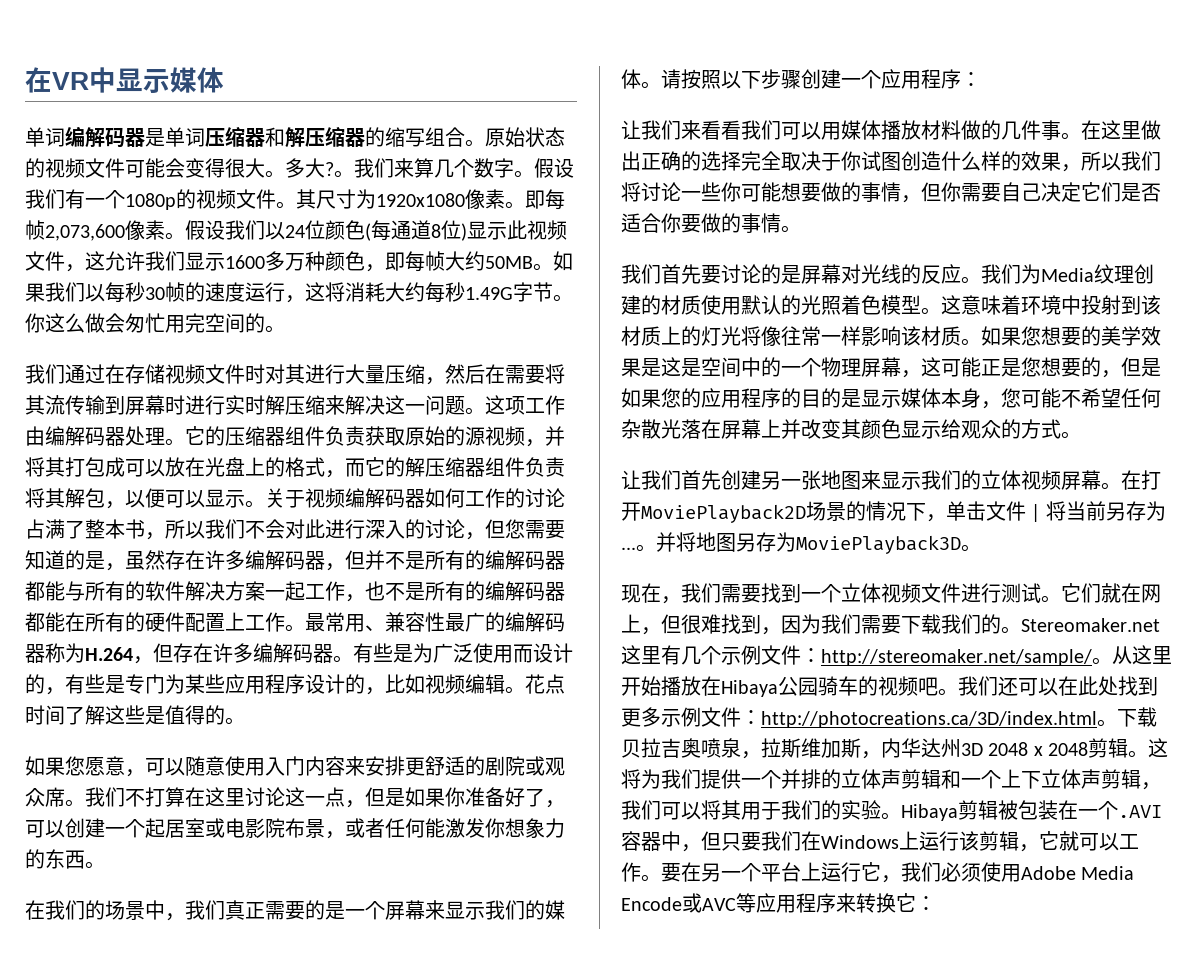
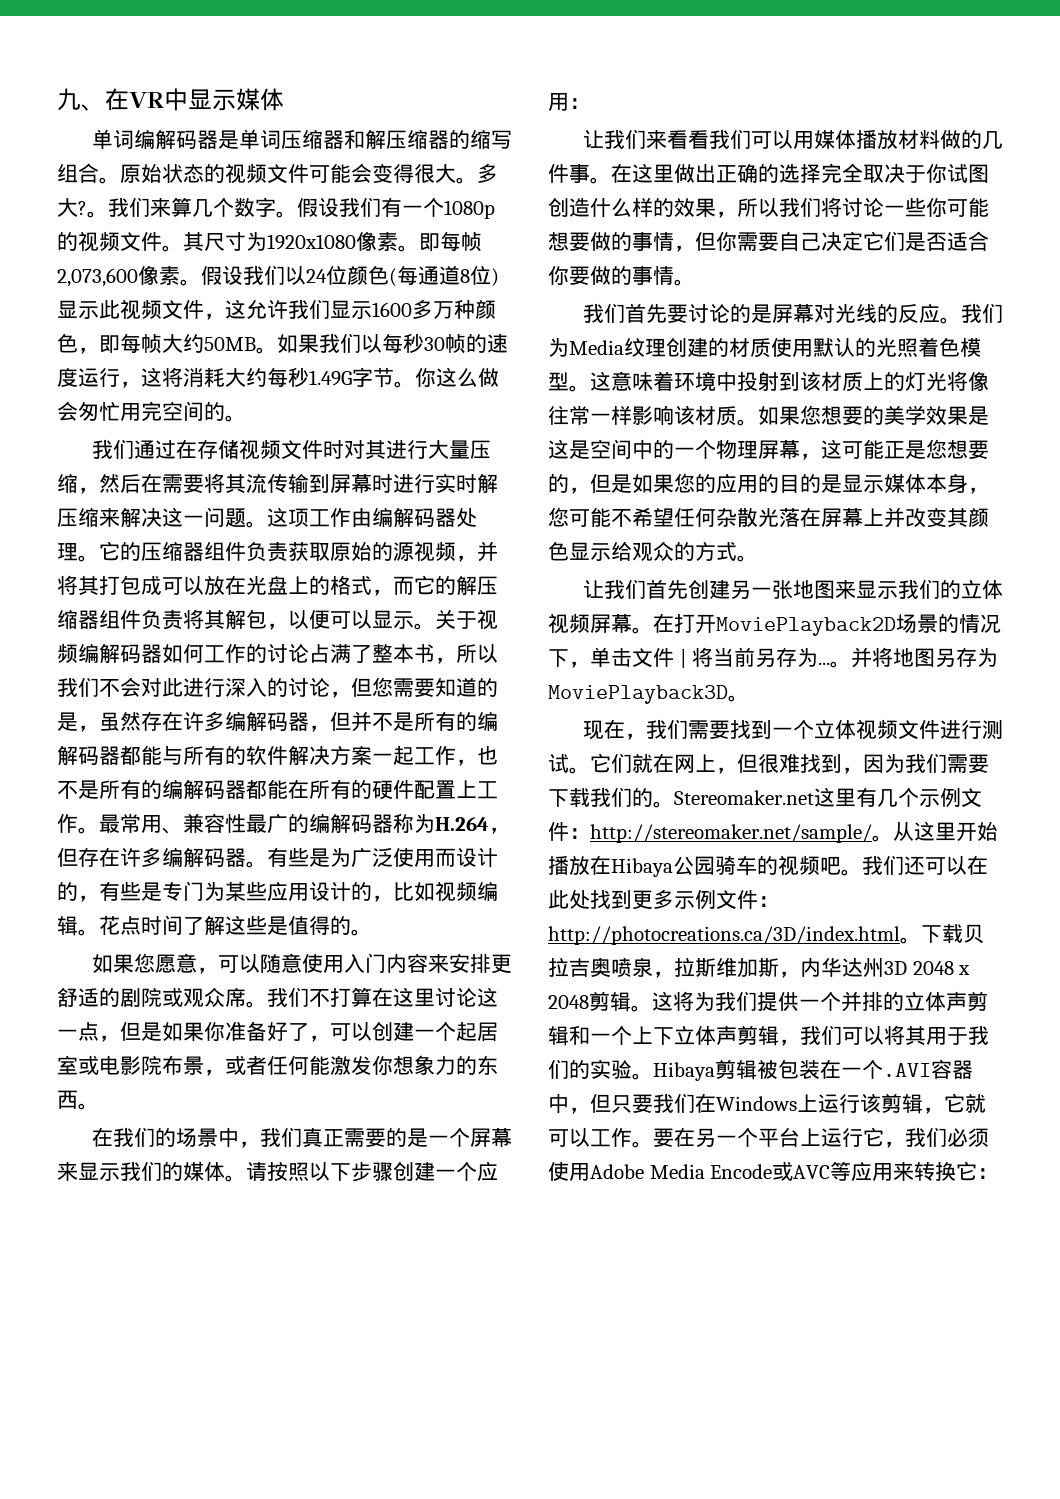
(25, 80) none -> [57,88,105,111] 九、
[265,674,305,694] 程序 -> (309, 892) none
[921,69,961,89] 程序 -> (569, 102) none
[741,388,781,408] 程序 -> (758, 484) none
[796,893,836,913] 程序 -> (894, 1172) none

